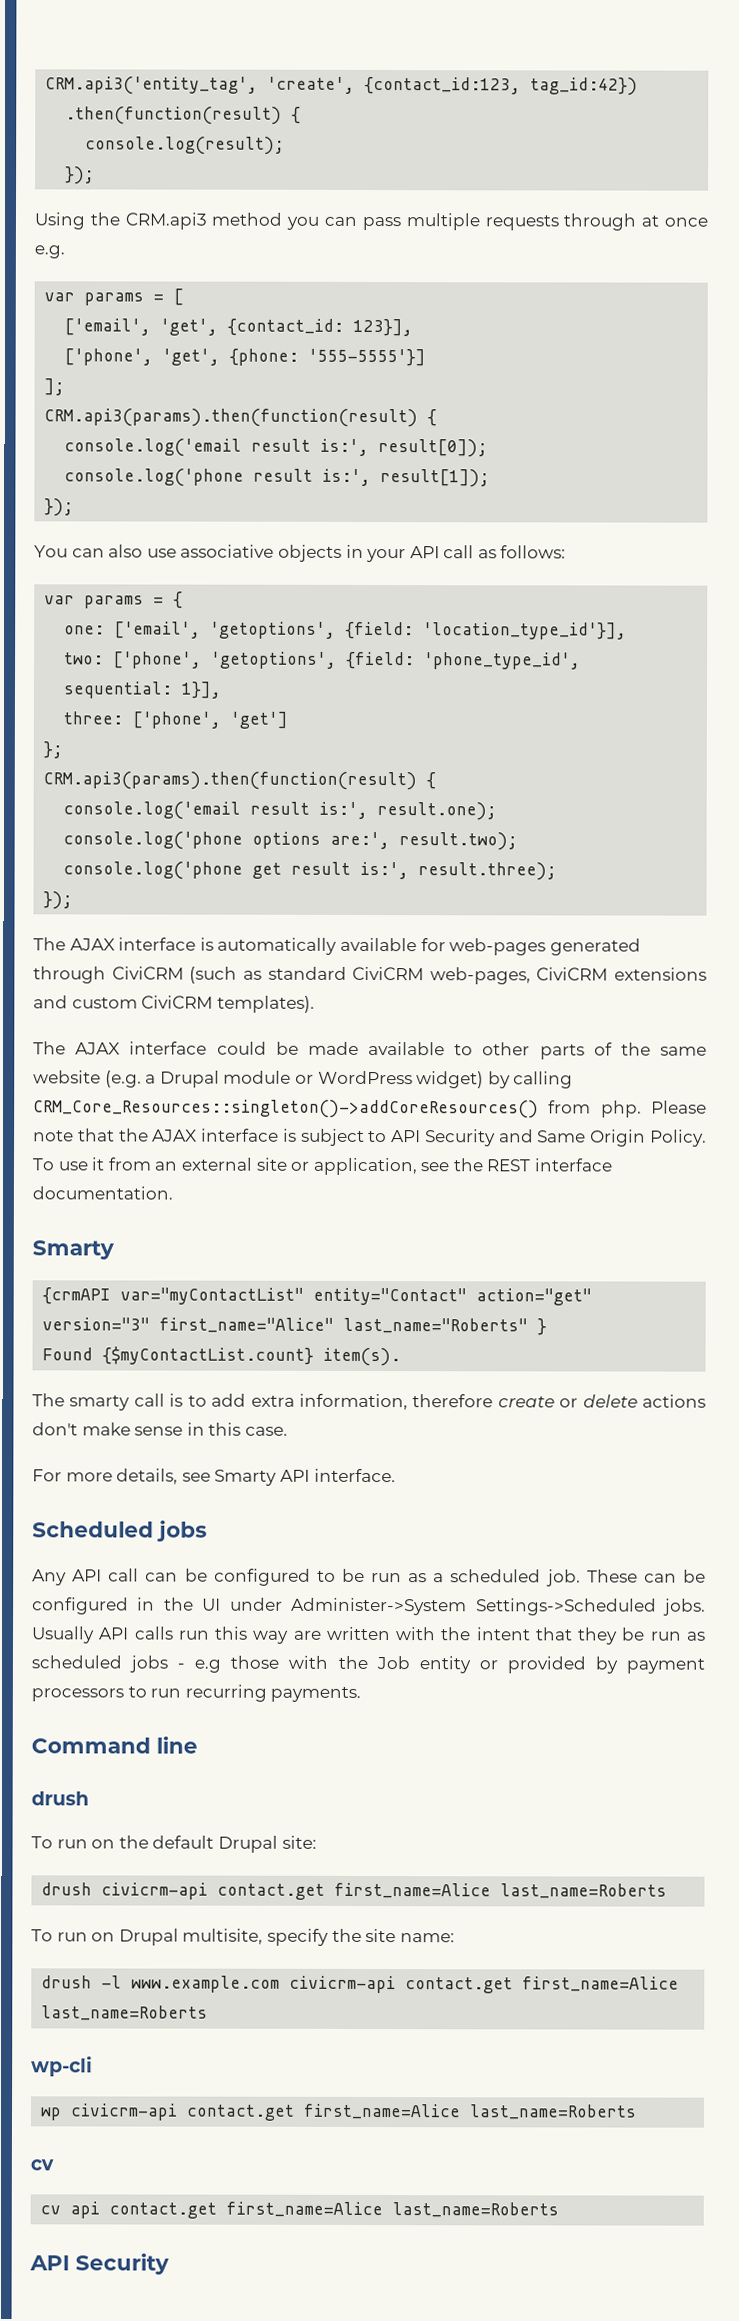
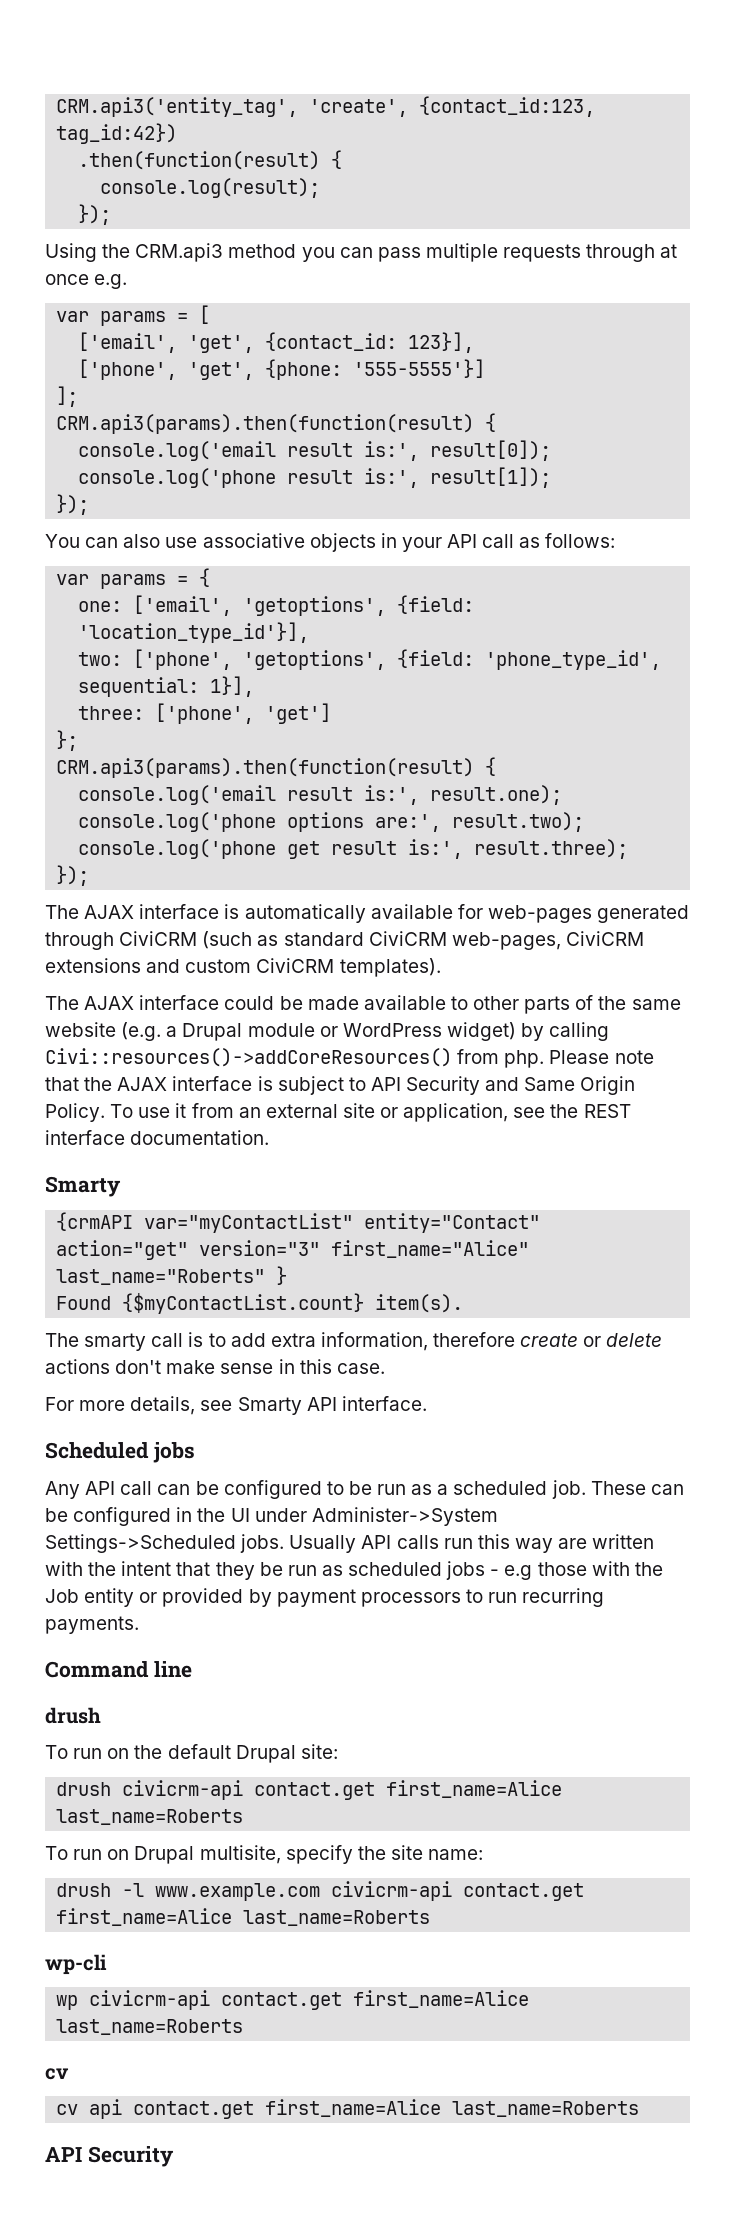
[33,1099,539,1119] CRM_Core_Resources::singleton()->addCoreResources() -> [45,1048,452,1067] Civi::resources()->addCoreResources()

